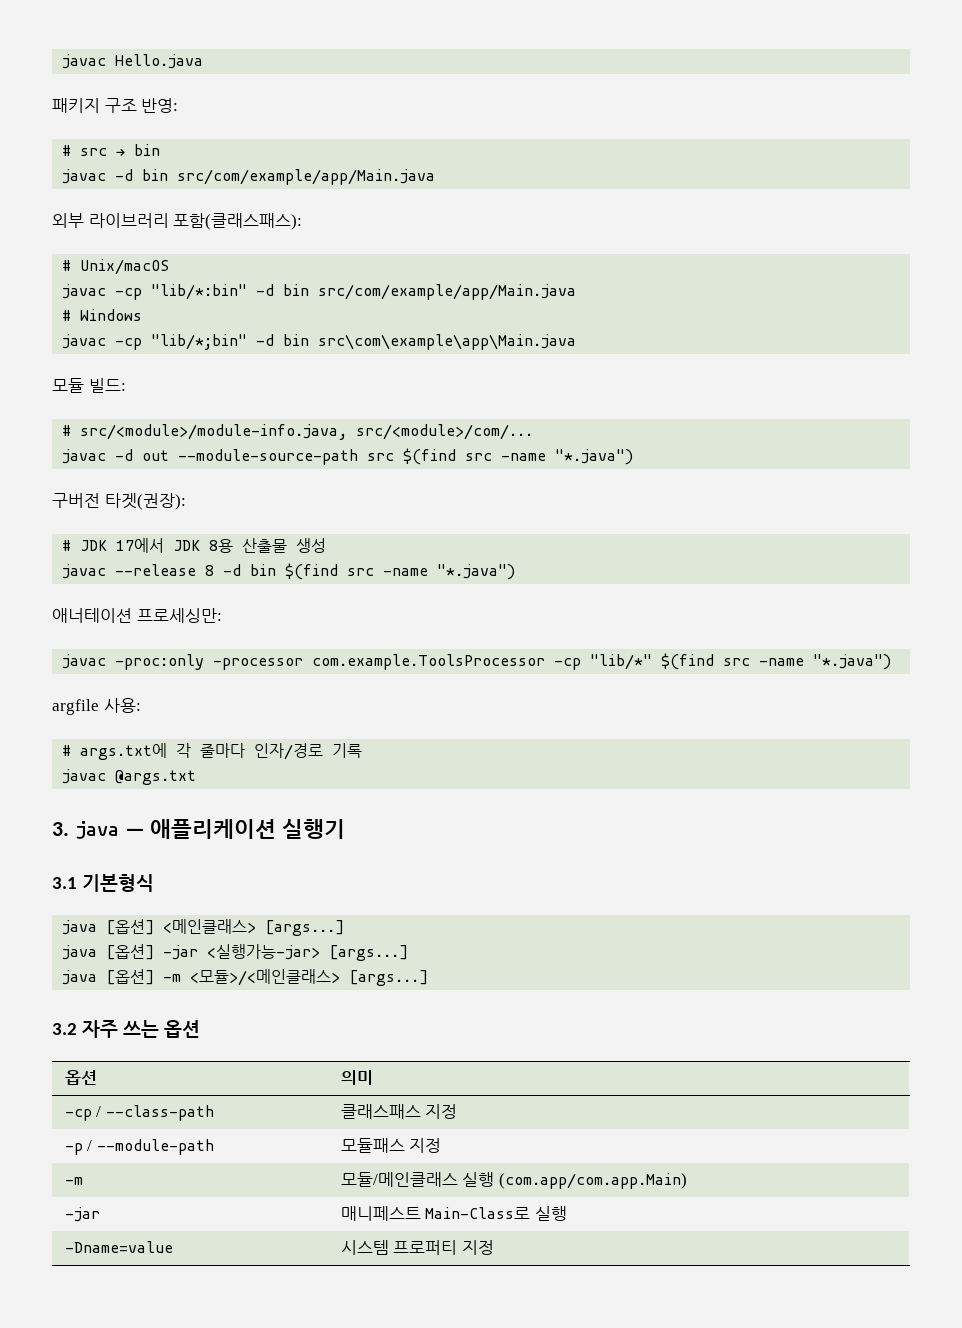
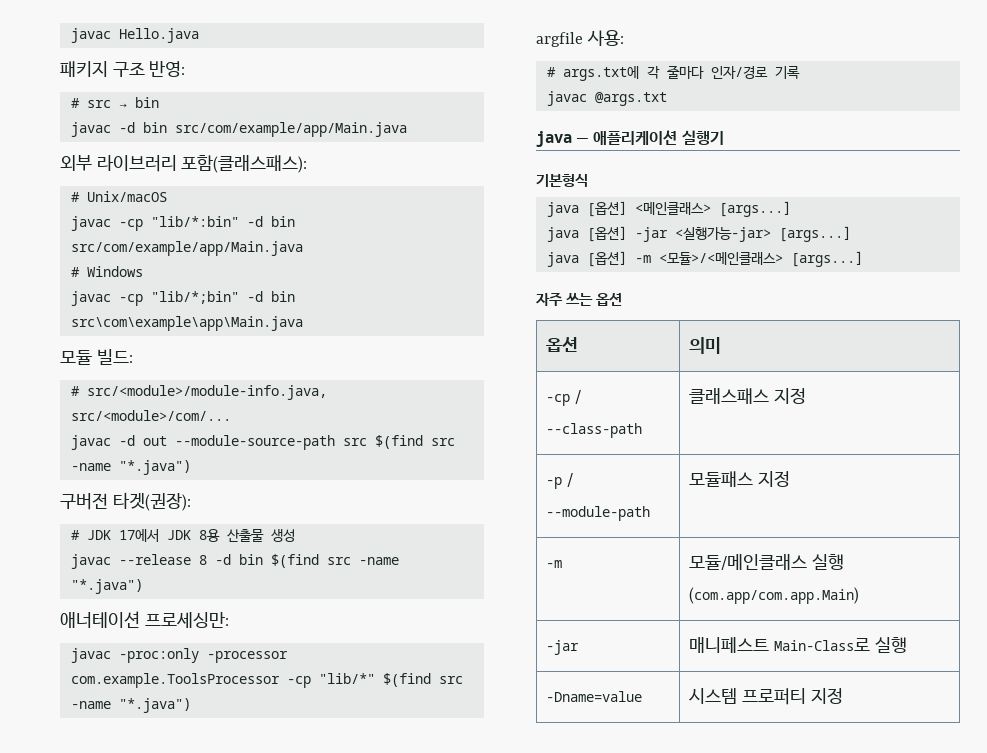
[52,822,69,836] 3. -> (667, 99) none
[52,877,77,889] 3.1 -> (724, 137) none
[52,1023,77,1035] 3.2 -> (863, 259) none

